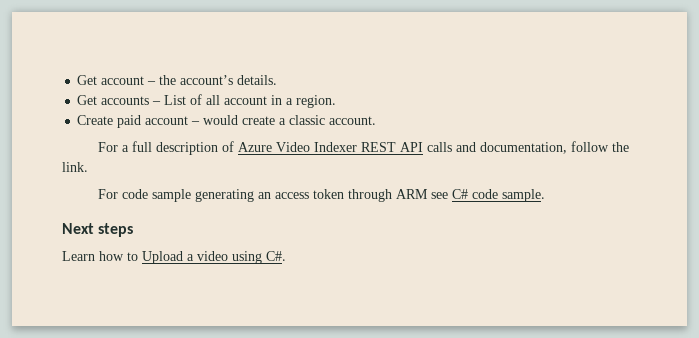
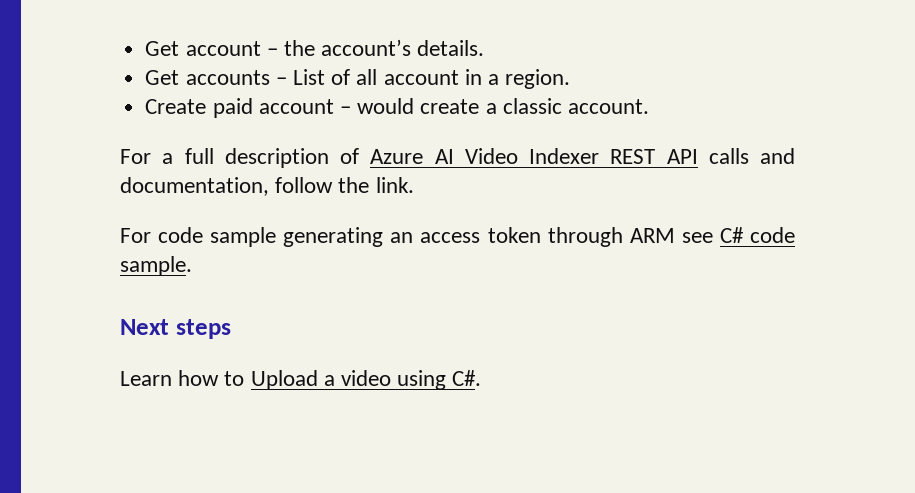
(272, 147) none -> [434,149,454,164] AI

